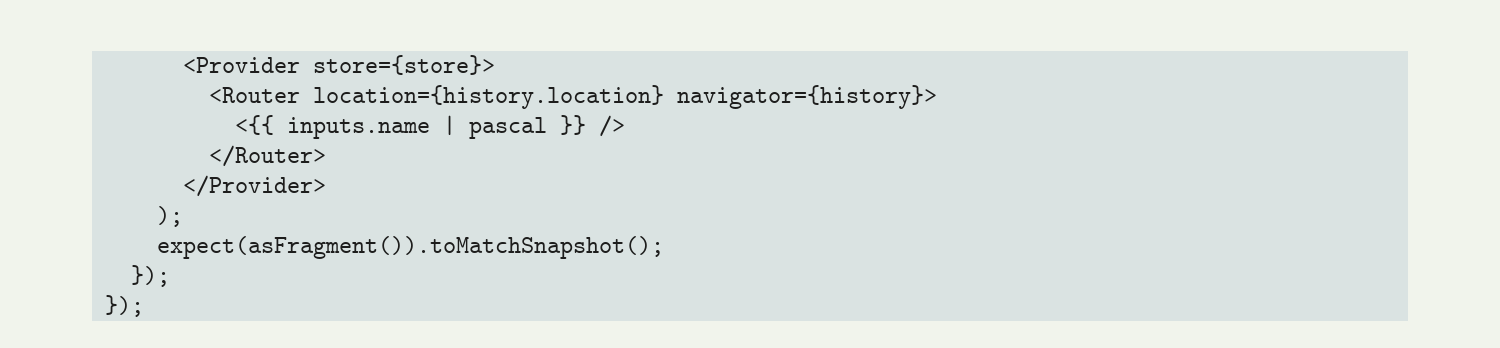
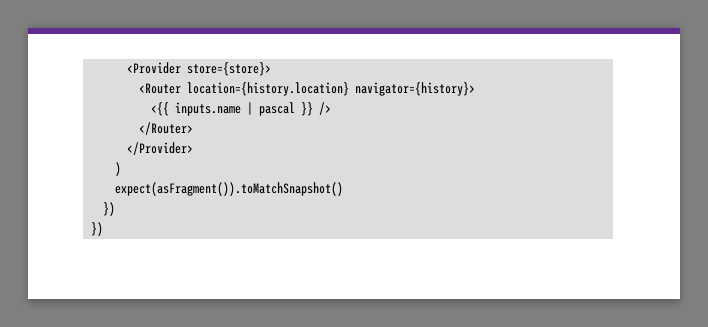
[157,206,184,227] [157,236,665,259] [131,265,171,287] [105,295,145,317] ); // expect(asFragment()).toMatchSnapshot(); // }); // }); -> [114,162,121,176] [114,182,343,196] [102,202,115,216] [90,222,103,236] ) // expect(asFragment()).toMatchSnapshot() // }) // })

